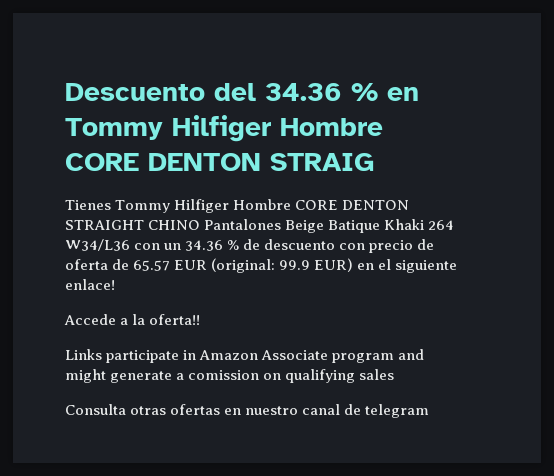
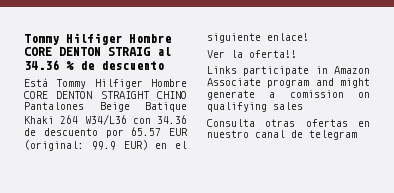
[65,83,419,101] Descuento del 34.36 % en -> (24, 39) none
[65,200,111,210] // Tienes -> [157,47,171,56] [24,60,164,70] [24,78,48,87] al 34.36 % de descuento // Está
[164,239,435,253] [65,259,130,270] un 34.36 % de descuento con precio de oferta de -> [157,115,187,124] [24,128,124,138] 34.36 de descuento por
[64,314,129,325] Accede a -> [207,50,225,58] Ver

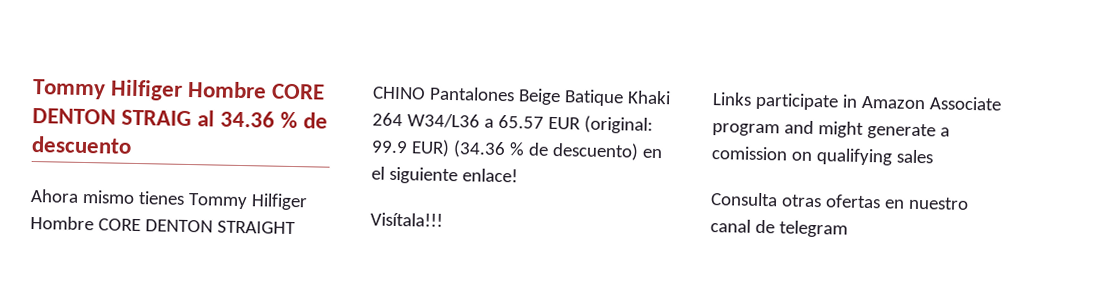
[24,78,48,87] Está -> [30,188,185,205] Ahora mismo tienes
[132,115,187,124] [24,128,124,138] con 34.36 de descuento por -> [483,118,494,128] a
(148, 145) none -> [452,140,639,161] (34.36 % de descuento)
[207,50,297,58] Ver la oferta!! -> [370,212,443,227] Visítala!!!

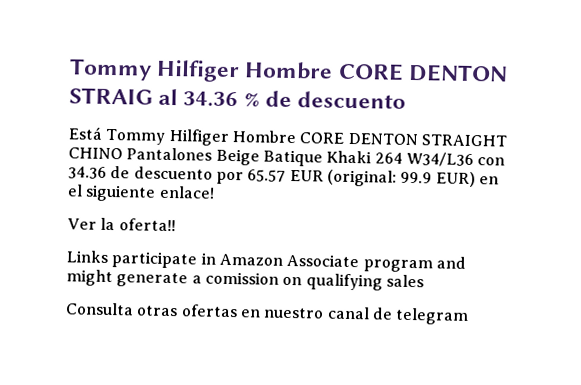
[30,188,185,205] Ahora mismo tienes -> [68,126,103,140] Está
[483,118,494,128] a -> [477,157,506,166] [68,166,244,185] con 34.36 de descuento por
[452,140,639,161] (34.36 % de descuento) -> (476, 179) none
[370,212,443,227] Visítala!!! -> [67,217,176,232] Ver la oferta!!

